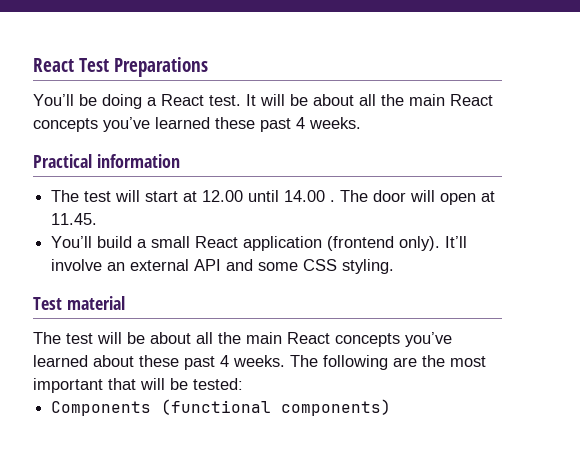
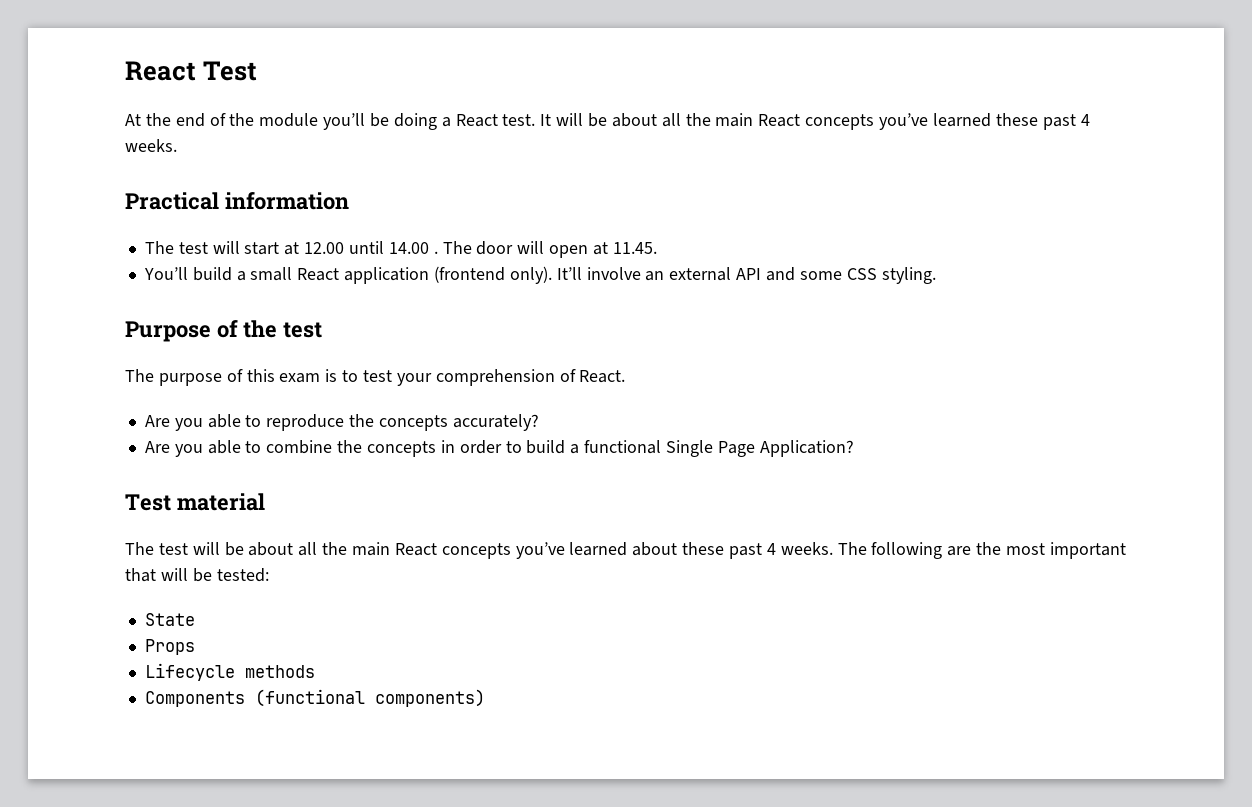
[114,57,208,77] [33,94,74,106] Preparations // You’ll -> [125,113,366,130] // At the end of the module you’ll
(395, 266) none -> [125,320,322,342] [125,369,626,386] [144,414,539,431] [144,440,854,457] // Purpose of the test // The purpose of this exam is to test your comprehension of React. // Are you able to reproduce the concepts accurately? // Are you able to combine the concepts in order to build a functional Single Page Application?
(243, 384) none -> [144,613,195,626] [144,639,195,655] [144,663,315,681] // State // Props // Lifecycle methods

